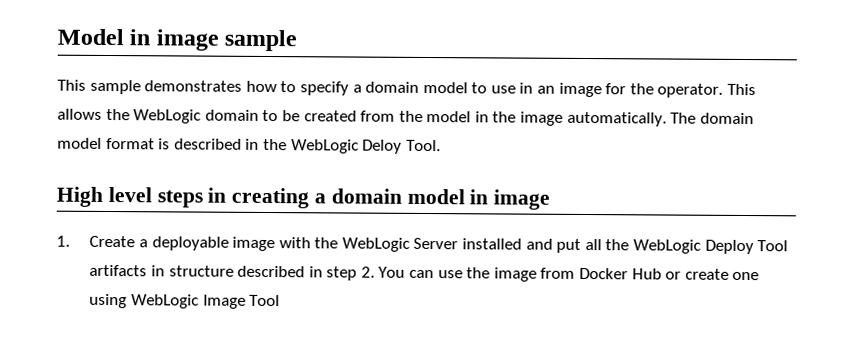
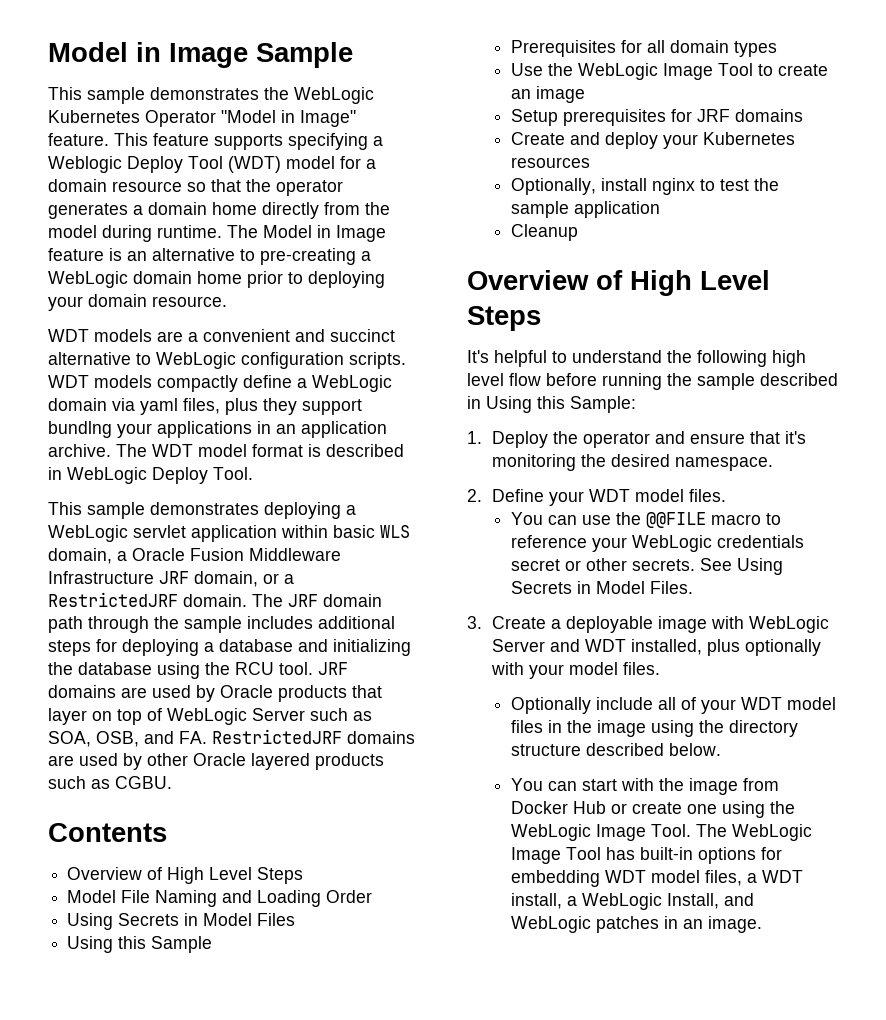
[57,28,298,52] [57,79,757,98] [57,108,754,127] Model in image sample // This sample demonstrates how to specify a domain model to use in an image for the operator. This allows the WebLogic domain to be created from the model in the image automatically. The domain -> [48,42,353,68] [48,87,374,104] [48,110,356,127] [48,133,383,150] [48,156,376,173] [48,179,343,196] [48,202,390,219] [48,225,386,242] [48,248,371,265] [48,271,385,288] [48,294,227,311] [48,329,395,342] [48,352,406,369] [48,375,392,392] [48,398,362,415] [48,421,387,438] [48,444,193,457] Model in Image Sample // This sample demonstrates the WebLogic Kubernetes Operator "Model in Image" feature. This feature supports specifying a Weblogic Deploy Tool (WDT) model for a domain resource so that the operator generates a domain home directly from the model during runtime. The Model in Image feature is an alternative to pre-creating a WebLogic domain home prior to deploying your domain resource. // WDT models are a convenient and succinct alternative to WebLogic configuration scripts. WDT models compactly define a WebLogic domain via yaml files, plus they support bundlng your applications in an application archive. The WDT
[262,138,441,154] [56,186,551,210] [56,235,70,247] the WebLogic Deloy Tool. // High level steps in creating a domain model in image // 1. -> [67,467,253,484] [48,502,356,519] [48,525,410,542] [48,548,341,564] [48,571,294,587] [48,592,382,607] [48,616,395,633] [48,639,411,656] [48,662,348,679] [48,685,382,702] [48,708,372,725] [48,729,415,747] [48,753,384,770] [48,776,172,789] [48,823,167,842] [67,867,304,884] [67,890,373,907] [67,913,296,930] [67,936,213,953] [510,40,777,57] [510,63,828,80] [510,86,585,103] [510,109,803,126] [510,132,795,149] [510,157,590,168] [510,178,779,195] [510,201,660,218] [510,224,578,241] [467,270,770,296] [467,306,541,331] [467,350,806,367] [467,373,838,390] [467,396,636,413] [467,431,806,448] [491,454,773,471] [467,489,726,506] [510,512,781,528] [510,535,804,552] [510,558,783,575] [510,581,693,594] [467,616,482,629] WebLogic Deploy Tool. // This sample demonstrates deploying a WebLogic servlet application within basic WLS domain, a Oracle Fusion Middleware Infrastructure JRF domain, or a RestrictedJRF domain. The JRF domain path through the sample includes additional steps for deploying a database and initializing the database using the RCU tool. JRF domains are used by Oracle products that layer on top of WebLogic Server such as SOA, OSB, and FA. RestrictedJRF domains are used by other Oracle layered products such as CGBU. // Contents // Overview of High Level Steps // Model File Naming and Loading Order // Using Secrets in Model Files // Using this Sample // Prerequisites for all domain types // Use the WebLogic Image Tool to create an image // Setup prerequisites for JRF domains // Create and deploy your Kubernetes resources // Optionally, install nginx to test the sample application // Cleanup // Overview of High Level Steps // It's helpful to understand the following high level flow before running the sample described in Using this Sample: // 1. Deploy the operator and ensure that it's monitoring the desired namespace. // 2. Define your WDT model files. // You can use the @@FILE macro to reference your WebLogic credentials secret or other secrets. See Using Secrets in Model Files. // 3.
[314,237,789,255] [89,264,463,281] the WebLogic Server installed and put all the WebLogic Deploy Tool artifacts in structure described in step 2. You can use -> [748,616,829,633] [491,639,821,656] [490,662,660,679] [510,697,836,714] [510,720,798,737] [510,743,721,756] [510,778,654,791] WebLogic Server and WDT installed, plus optionally with your model files. // Optionally include all of your WDT model files in the image using the directory structure described below. // You can start with
[130,294,281,309] WebLogic Image Tool -> [769,801,795,814] [510,824,812,841] [510,847,782,864] [510,870,803,887] [510,893,754,910] [510,916,762,933] the WebLogic Image Tool. The WebLogic Image Tool has built-in options for embedding WDT model files, a WDT install, a WebLogic Install, and WebLogic patches in an image.

